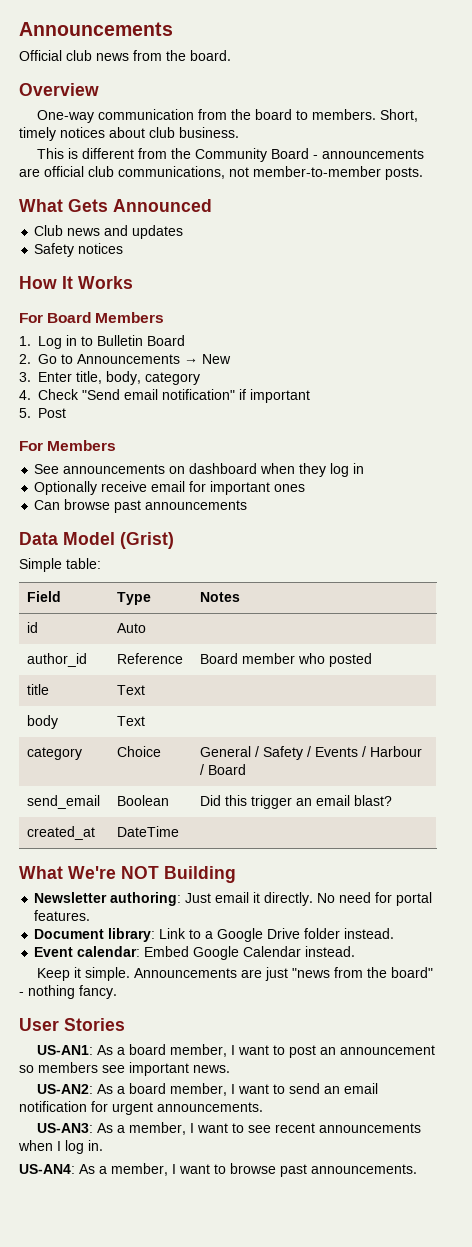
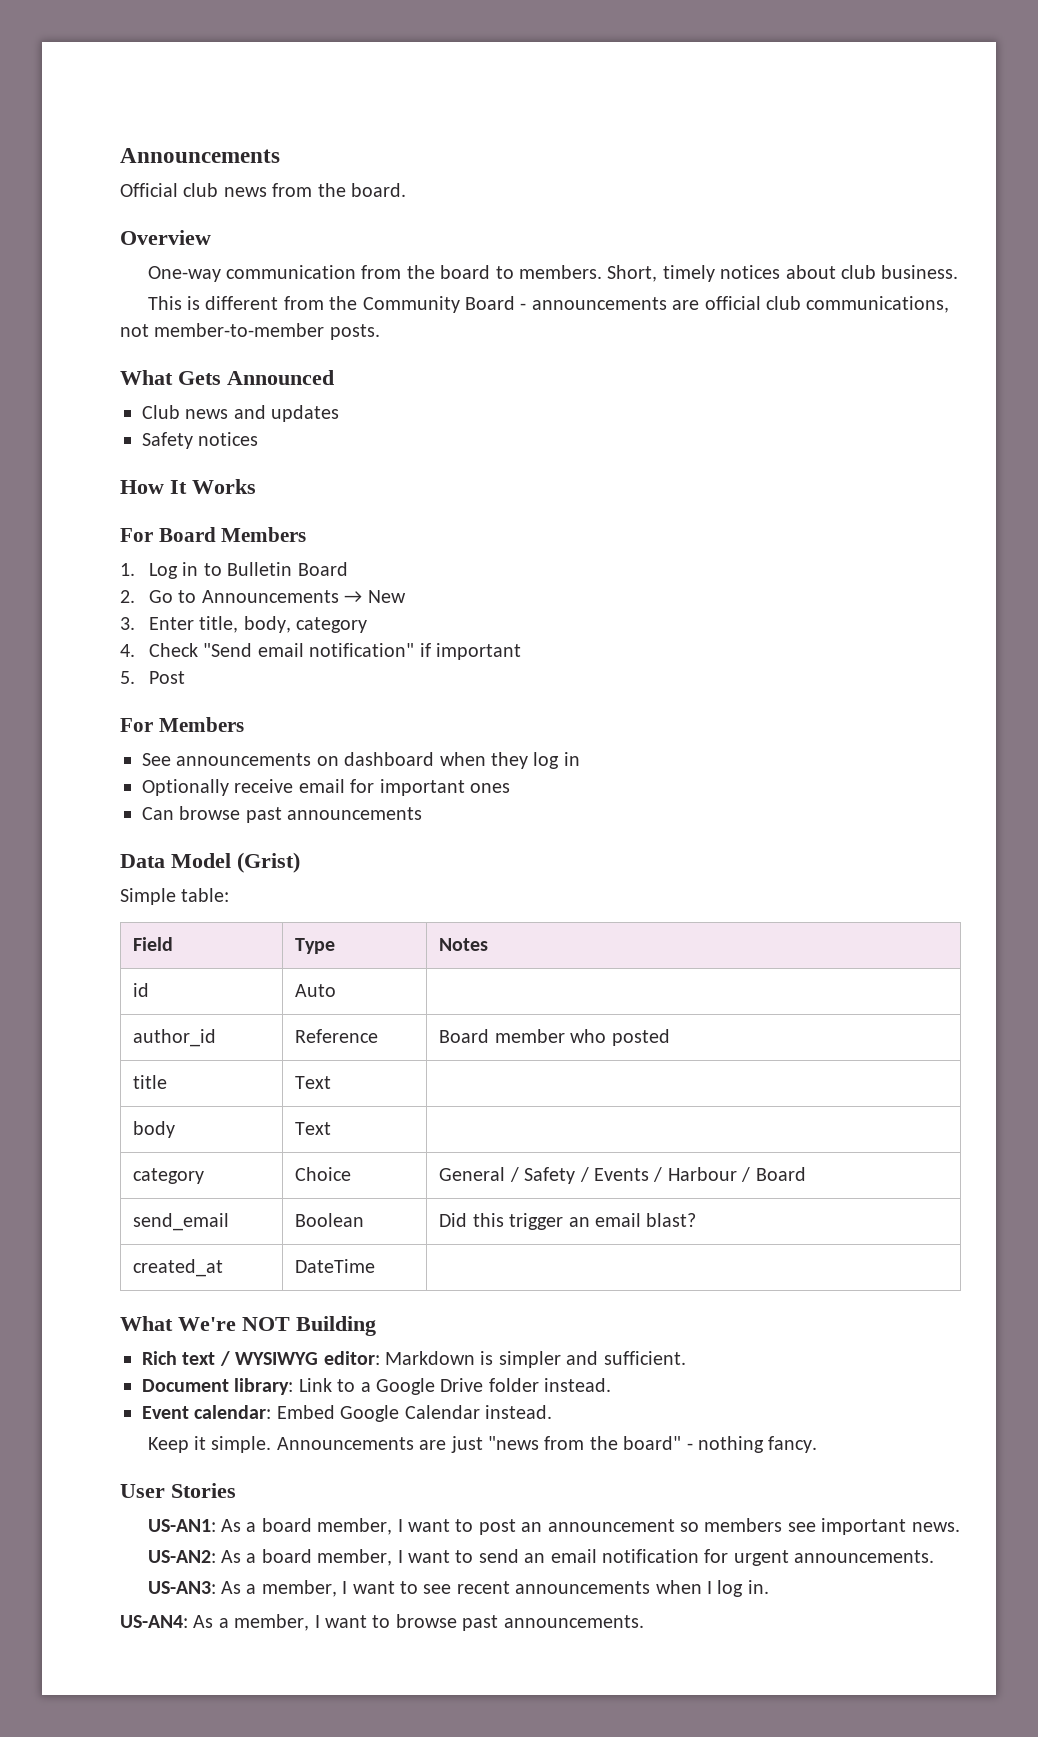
[34,892,433,906] [34,910,91,921] Newsletter authoring: Just email it directly. No need for portal features. -> [142,1351,686,1368] Rich text / WYSIWYG editor: Markdown is simpler and sufficient.

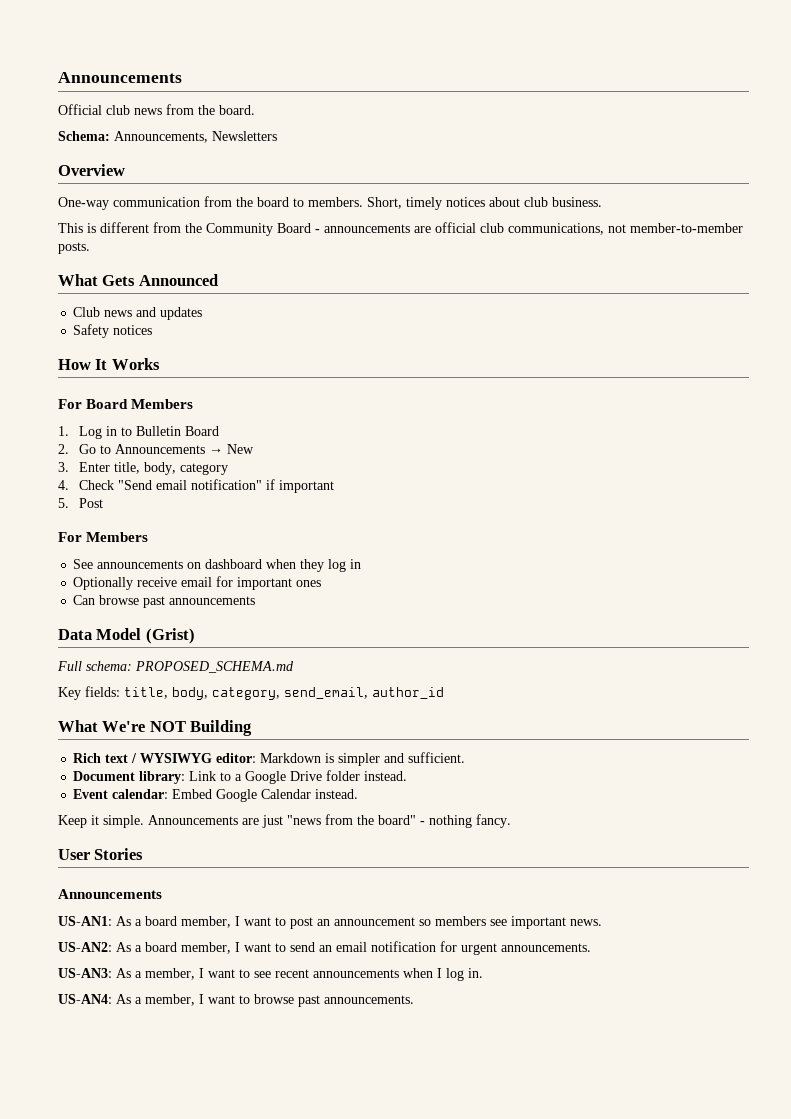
(406, 190) none -> [58,131,277,143] // Schema: Announcements, Newsletters
[120,888,230,905] [133,937,174,951] [295,938,336,954] [439,938,489,951] [133,983,150,997] [295,984,337,997] [133,1029,217,1047] [295,1029,379,1043] [439,1029,670,1046] [133,1075,168,1089] [295,1076,332,1089] [133,1121,176,1138] [295,1122,332,1135] [133,1168,205,1184] [295,1167,352,1181] [439,1167,806,1184] [133,1213,230,1231] [295,1213,365,1227] [439,1213,697,1230] [133,1259,224,1277] [295,1259,376,1273] Simple table: // Field | Type | Notes // id | Auto | // author_id | Reference | Board member who posted // title | Text | // body | Text | // category | Choice | General / Safety / Events / Harbour / Board // send_email | Boolean | Did this trigger an email blast? // created_at | DateTime | -> [57,661,294,673] [58,686,444,700] Full schema: PROPOSED_SCHEMA.md // Key fields: title, body, category, send_email, author_id
(236, 1490) none -> [58,889,162,899] // Announcements

